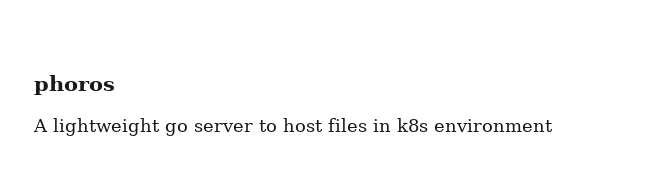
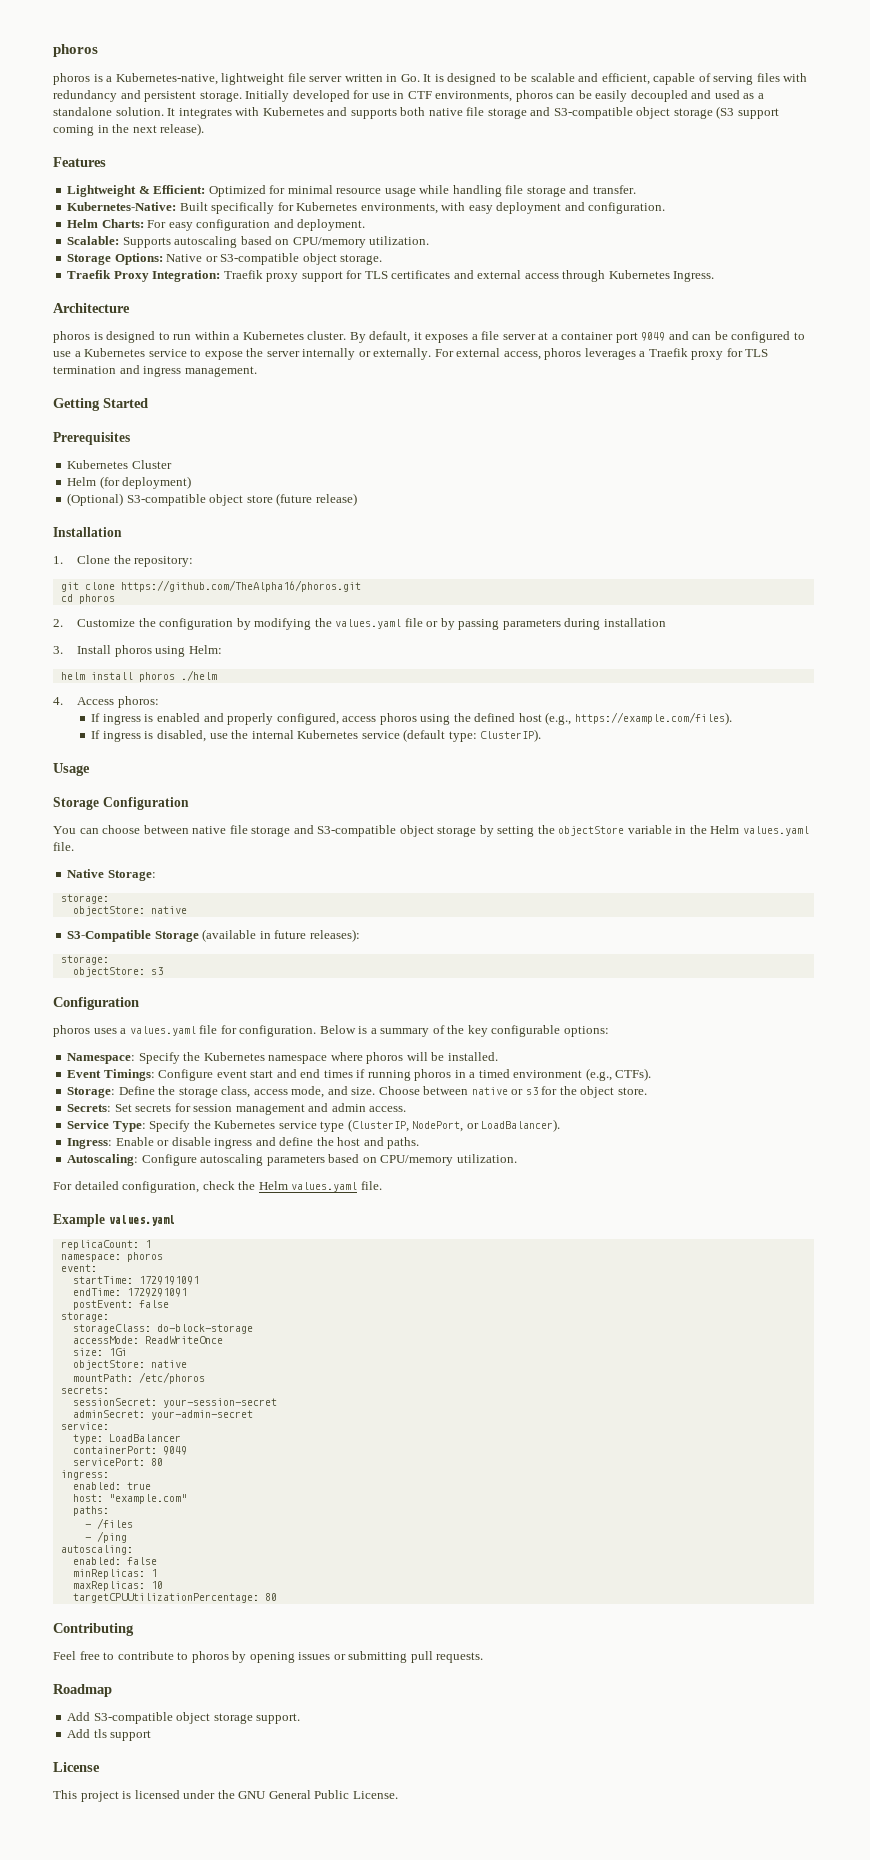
[34,75,115,95] [33,118,553,136] phoros // A lightweight go server to host files in k8s environment -> [53,44,98,57] [53,73,808,85] [53,90,764,102] [53,106,779,119] [53,123,205,136] [53,157,106,167] [67,185,636,197] [67,202,666,214] [67,219,366,231] [67,236,430,248] [67,253,383,265] [67,270,715,282] [53,303,130,313] [53,331,805,343] [53,348,769,360] [53,365,257,377] [53,398,148,411] [53,432,130,445] [67,460,172,469] [67,476,192,489] [67,493,357,506] [53,527,122,537] [53,555,194,567] [60,580,361,592] [60,594,115,604] [53,618,666,630] [53,645,222,657] [60,670,217,682] [53,696,159,708] [91,712,732,725] [91,729,542,742] [53,763,90,776] [53,797,189,810] [53,825,809,837] [53,842,74,851] [67,869,156,881] [60,894,109,904] [72,906,187,916] [67,929,360,942] [60,955,109,965] [72,967,163,977] [53,997,139,1010] [53,1025,609,1037] [67,1052,498,1064] [67,1068,652,1081] [67,1086,647,1098] [67,1103,407,1115] [67,1119,561,1132] [67,1137,420,1149] [67,1154,517,1166] [53,1181,382,1193] [53,1214,175,1227] [60,1240,151,1250] [60,1252,163,1262] [60,1264,97,1272] [72,1276,199,1285] [72,1288,187,1297] [72,1300,169,1310] [60,1312,109,1322] [72,1324,253,1334] [72,1336,223,1344] [72,1348,127,1356] [72,1360,187,1370] [72,1372,205,1384] [60,1386,109,1394] [72,1398,277,1408] [72,1410,253,1420] [60,1422,109,1430] [72,1434,181,1444] [72,1446,187,1455] [72,1458,163,1466] [60,1470,109,1480] [72,1482,151,1490] [72,1494,187,1504] [72,1506,109,1516] [84,1518,133,1529] [84,1531,127,1543] [60,1545,133,1555] [72,1557,157,1565] [72,1569,157,1579] [72,1581,163,1591] [72,1593,277,1603] [53,1623,134,1636] [53,1651,484,1663] [53,1684,112,1697] [67,1712,301,1724] [67,1729,152,1741] [53,1762,100,1772] [53,1790,398,1802] phoros // phoros is a Kubernetes-native, lightweight file server written in Go. It is designed to be scalable and efficient, capable of serving files with redundancy and persistent storage. Initially developed for use in CTF environments, phoros can be easily decoupled and used as a standalone solution. It integrates with Kubernetes and supports both native file storage and S3-compatible object storage (S3 support coming in the next release). // Features // Lightweight & Efficient: Optimized for minimal resource usage while handling file storage and transfer. // Kubernetes-Native: Built specifically for Kubernetes environments, with easy deployment and configuration. // Helm Charts: For easy configuration and deployment. // Scalable: Supports autoscaling based on CPU/memory utilization. // Storage Options: Native or S3-compatible object storage. // Traefik Proxy Integration: Traefik proxy support for TLS certificates and external access through Kubernetes Ingress. // Architecture // phoros is designed to run within a Kubernetes cluster. By default, it exposes a file server at a container port 9049 and can be configured to use a Kubernetes service to expose the server internally or externally. For external access, phoros leverages a Traefik proxy for TLS termination and ingress management. // Getting Started // Prerequisites // Kubernetes Cluster // Helm (for deployment) // (Optional) S3-compatible object store (future release) // Installation // 1. Clone the repository: // git clone https://github.com/TheAlpha16/phoros.git // cd phoros // 2. Customize the configuration by modifying the values.yaml file or by passing parameters during installation // 3. Install phoros using Helm: // helm install phoros ./helm // 4. Access phoros: // If ingress is enabled and properly configured, access phoros using the defined host (e.g., https://example.com/files). // If ingress is disabled, use the internal Kubernetes service (default type: ClusterIP). // Usage // Storage Configuration // You can choose between native file storage and S3-compatible object storage by setting the objectStore variable in the Helm values.yaml file. // Native Storage: // storage: // objectStore: native // S3-Compatible Storage (available in future releases): // storage: // objectStore: s3 // Configuration // phoros uses a values.yaml file for configuration. Below is a summary of the key configurable options: // Namespace: Specify the Kubernetes namespace where phoros will be installed. // Event Timings: Configure event start and end times if running phoros in a timed environment (e.g., CTFs). // Storage: Define the storage class, access mode, and size. Choose between native or s3 for the object store. // Secrets: Set secrets for session management and admin access. // Service Type: Specify the Kubernetes service type (ClusterIP, NodePort, or LoadBalancer). // Ingress: Enable or disable ingress and define the host and paths. // Autoscaling: Configure autoscaling parameters based on CPU/memory utilization. // For detailed configuration, check the Helm values.yaml file. // Example values.yaml // replicaCount: 1 // namespace: phoros // event: // startTime: 1729191091 // endTime: 1729291091 // postEvent: false // storage: // storageClass: do-block-storage // accessMode: ReadWriteOnce // size: 1Gi // objectStore: native // mountPath: /etc/phoros // secrets: // sessionSecret: your-session-secret // adminSecret: your-admin-secret // service: // type: LoadBalancer // containerPort: 9049 // servicePort: 80 // ingress: // enabled: true // host: "example.com" // paths: // - /files // - /ping // autoscaling: // enabled: false // minReplicas: 1 // maxReplicas: 10 // targetCPUUtilizationPercentage: 80 // Contributing // Feel free to contribute to phoros by opening issues or submitting pull requests. // Roadmap // Add S3-compatible object storage support. // Add tls support // License // This project is licensed under the GNU General Public License.

